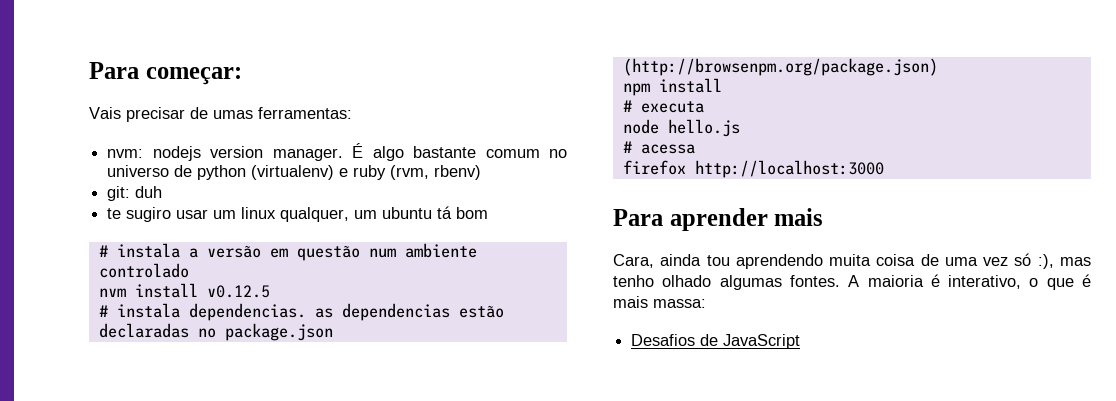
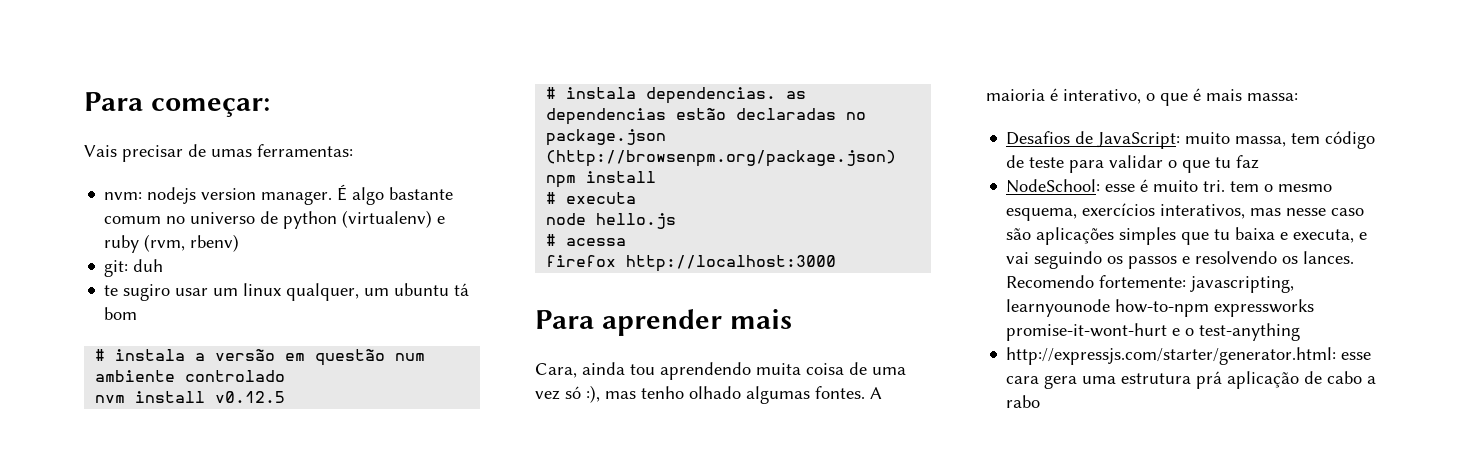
[723,334,801,349] JavaScript -> [1097,131,1376,149] [1006,155,1260,173] [1006,179,1333,193] [1006,203,1365,221] [1006,227,1368,245] [1006,251,1355,269] [1006,275,1295,293] [1006,299,1315,317] [1006,323,1301,341] [1006,347,1372,365] [1006,371,1377,389] [1006,395,1041,408] JavaScript: muito massa, tem código de teste para validar o que tu faz // NodeSchool: esse é muito tri. tem o mesmo esquema, exercícios interativos, mas nesse caso são aplicações simples que tu baixa e executa, e vai seguindo os passos e resolvendo os lances. Recomendo fortemente: javascripting, learnyounode how-to-npm expressworks promise-it-wont-hurt e o test-anything // http://expressjs.com/starter/generator.html: esse cara gera uma estrutura prá aplicação de cabo a rabo

